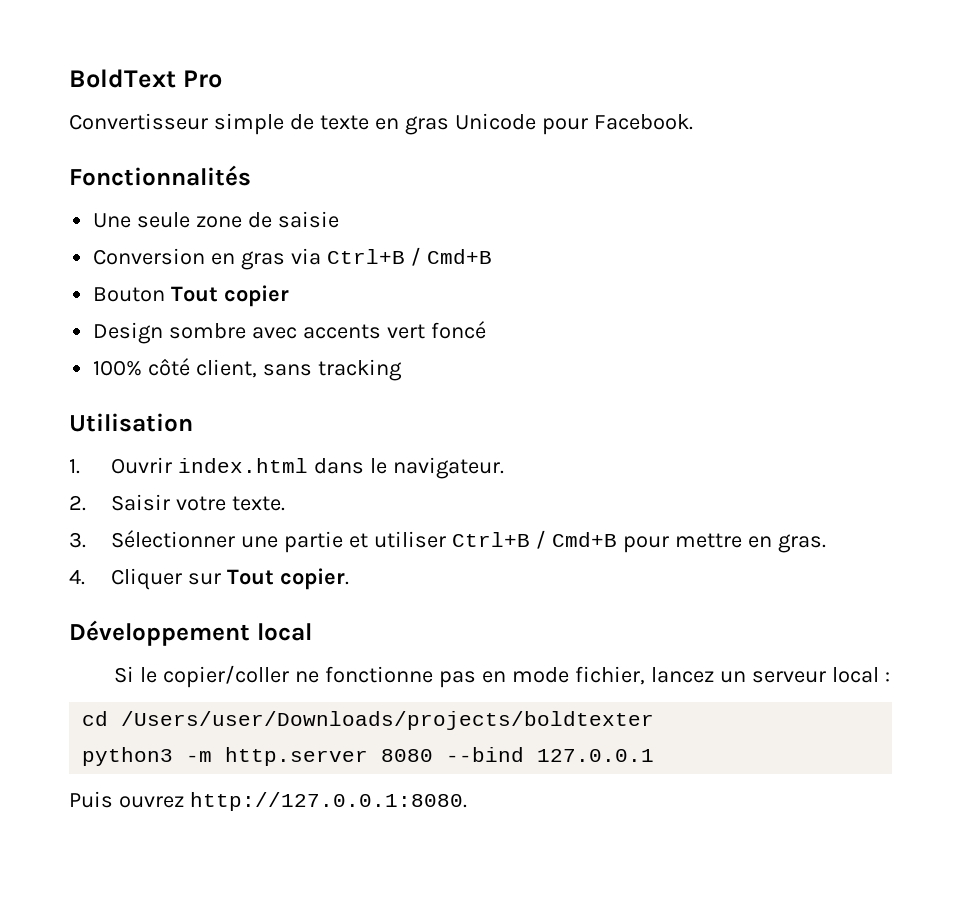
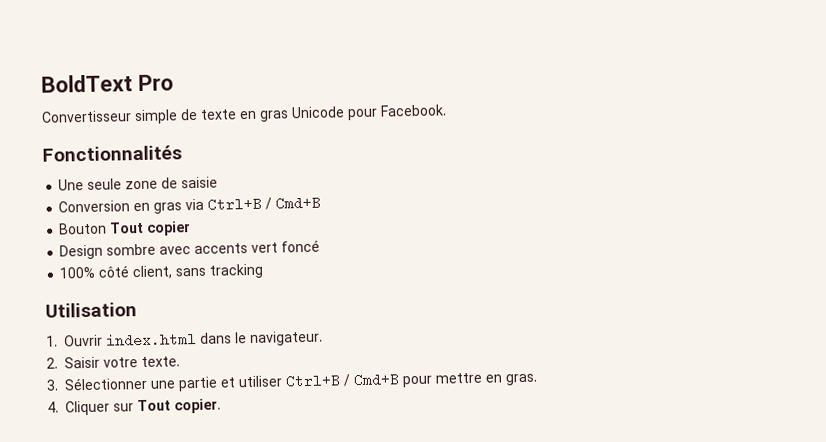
[69,620,312,646] [114,665,890,688] [82,711,655,730] [82,747,655,766] [69,791,467,811] // Développement local // Si le copier/coller ne fonctionne pas en mode fichier, lancez un serveur local : // cd /Users/user/Downloads/projects/boldtexter // python3 -m http.server 8080 --bind 127.0.0.1 // Puis ouvrez http://127.0.0.1:8080. -> (221, 406) none

